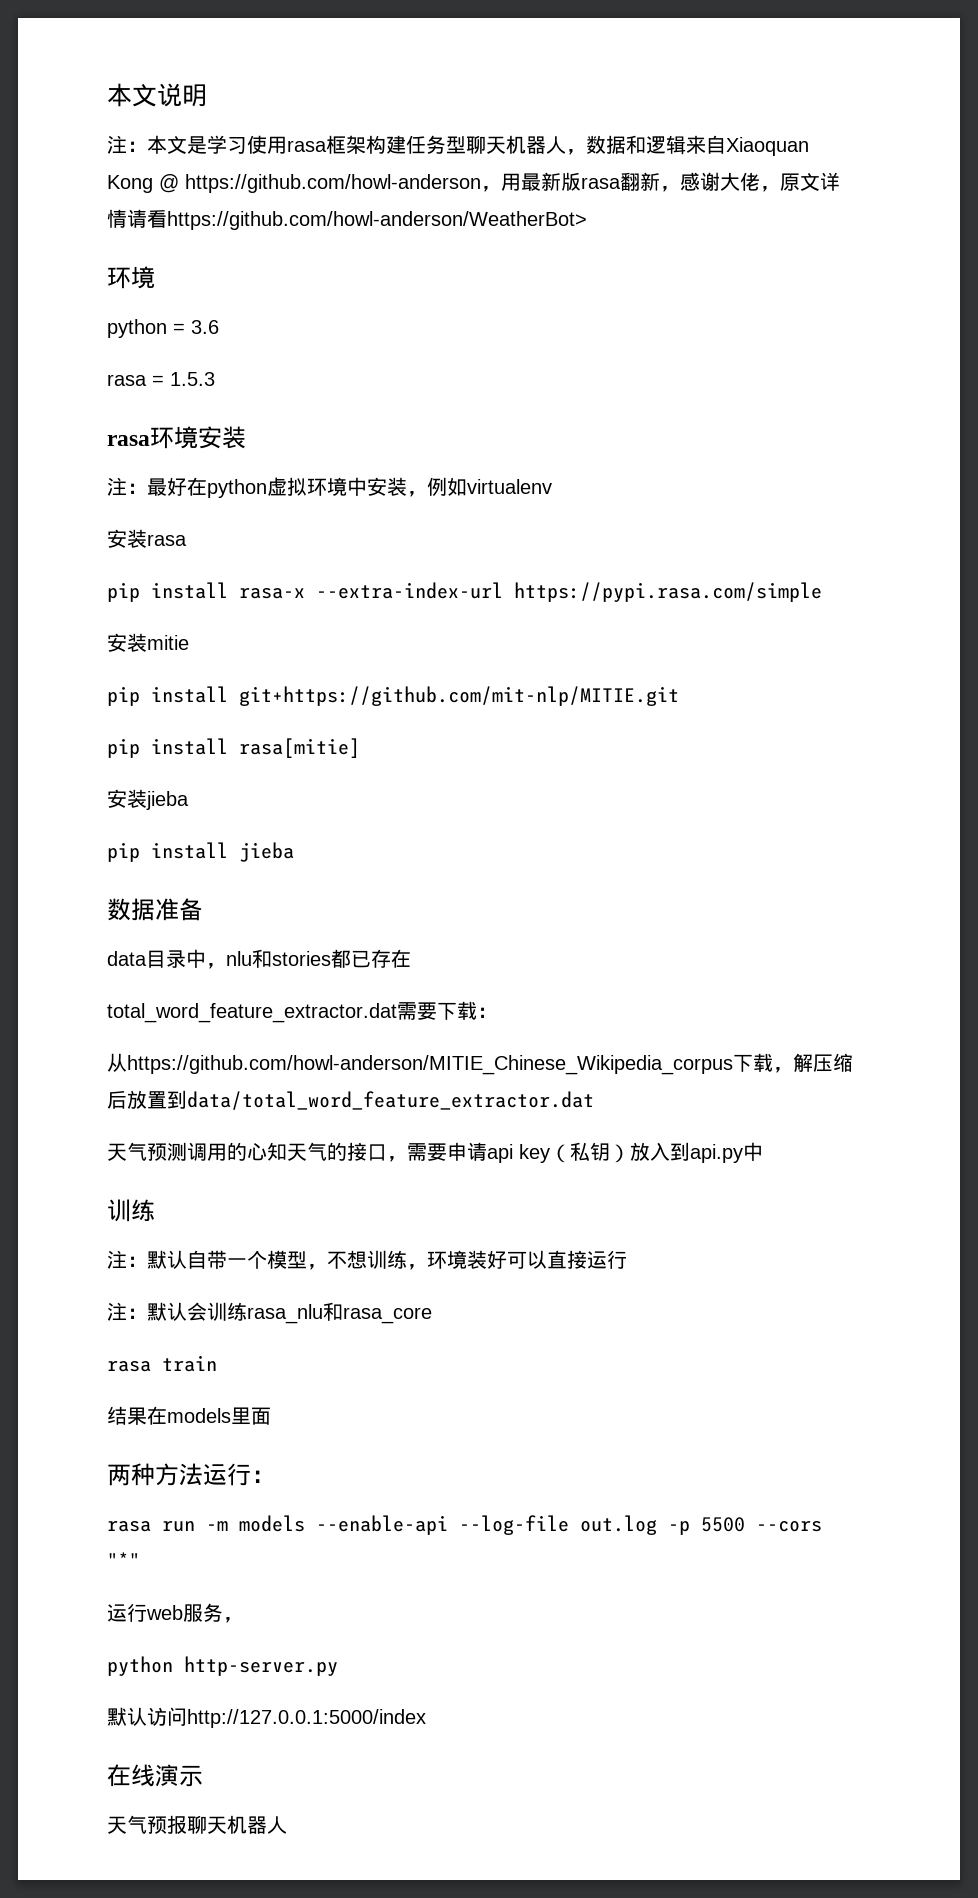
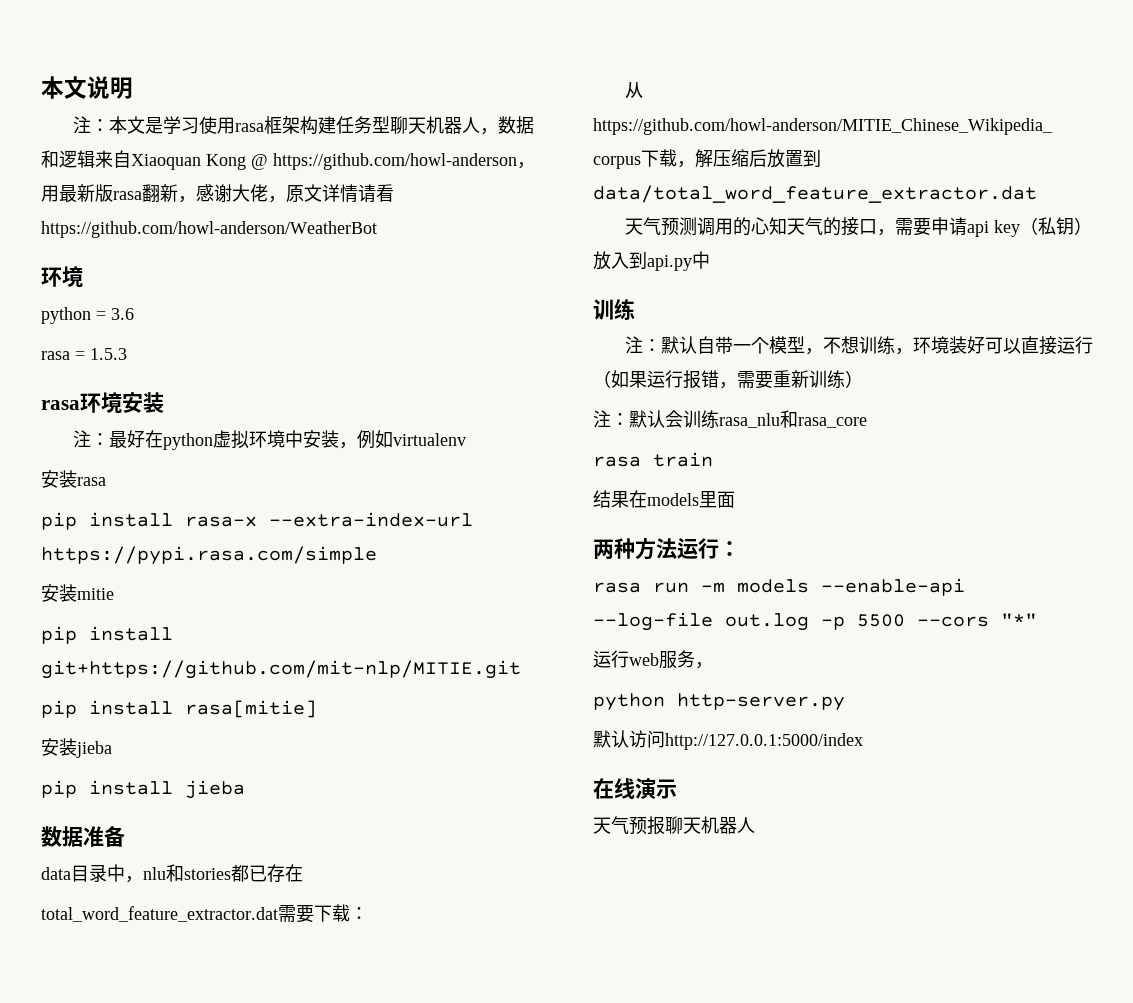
[167,211,587,230] https://github.com/howl-anderson/WeatherBot> -> [41,221,377,238] https://github.com/howl-anderson/WeatherBot
(627, 1259) none -> [593,370,863,389] （如果运行报错，需要重新训练）

